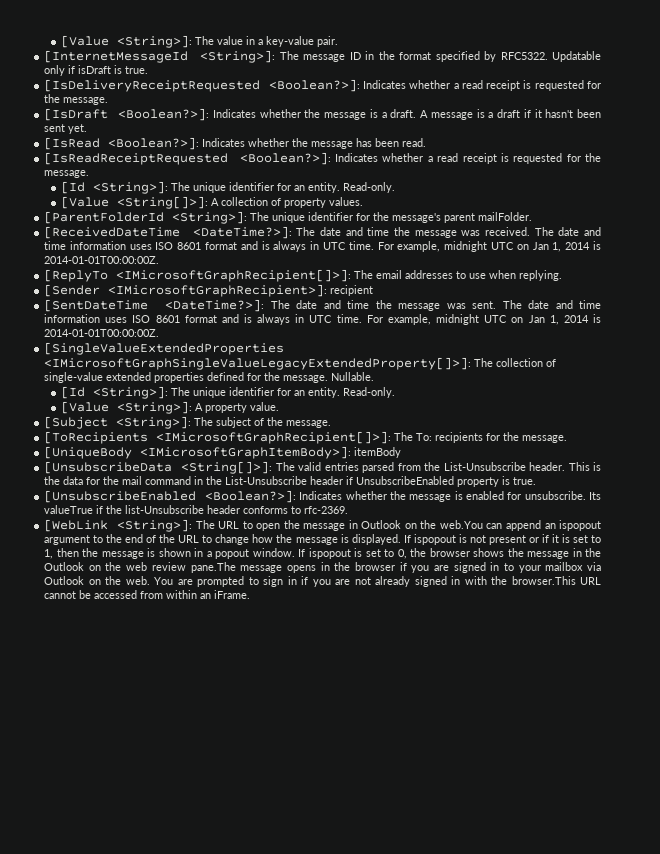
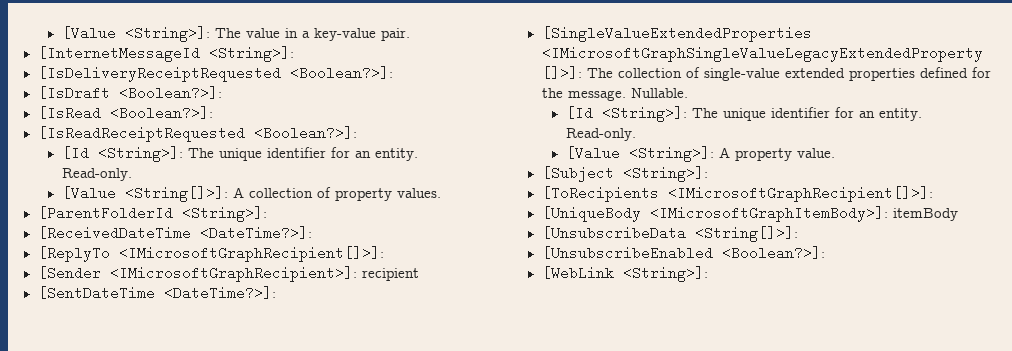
[279,51,601,62] [44,65,149,76] [44,79,602,92] [44,94,109,105] [44,108,602,121] [44,124,88,134] [44,137,427,150] [44,152,601,165] [44,170,90,178] The message ID in the format specified by RFC5322. Updatable only if isDraft is true. // [IsDeliveryReceiptRequested <Boolean?>]: Indicates whether a read receipt is requested for the message. // [IsDraft <Boolean?>]: Indicates whether the message is a draft. A message is a draft if it hasn't been sent yet. // [IsRead <Boolean?>]: Indicates whether the message has been read. // [IsReadReceiptRequested <Boolean?>]: Indicates whether a read receipt is requested for the message. -> [37,66,393,82] [37,86,222,100] [37,106,213,120] [37,126,357,142] // [IsDeliveryReceiptRequested <Boolean?>]: // [IsDraft <Boolean?>]: // [IsRead <Boolean?>]: // [IsReadReceiptRequested <Boolean?>]:
[250,212,533,223] [44,226,601,239] [44,241,601,252] [44,256,160,264] [44,269,563,282] The unique identifier for the message's parent mailFolder. // [ReceivedDateTime <DateTime?>]: The date and time the message was received. The date and time information uses ISO 8601 format and is always in UTC time. For example, midnight UTC on Jan 1, 2014 is 2014-01-01T00:00:00Z. // [ReplyTo <IMicrosoftGraphRecipient[]>]: The email addresses to use when replying. -> [37,226,312,240] [37,246,384,262] // [ReceivedDateTime <DateTime?>]: // [ReplyTo <IMicrosoftGraphRecipient[]>]:
[270,300,602,311] [44,314,601,325] [44,329,160,337] The date and time the message was sent. The date and time information uses ISO 8601 format and is always in UTC time. For example, midnight UTC on Jan 1, 2014 is 2014-01-01T00:00:00Z. -> (276, 293) none
[194,417,332,428] [44,431,568,444] The subject of the message. // [ToRecipients <IMicrosoftGraphRecipient[]>]: The To: recipients for the message. -> [541,186,933,202] // [ToRecipients <IMicrosoftGraphRecipient[]>]:
[275,462,601,473] [44,476,537,487] [44,490,601,503] [44,505,349,514] [44,519,602,532] [44,534,602,545] [44,548,602,559] [44,562,602,573] [44,576,602,587] [44,590,251,599] The valid entries parsed from the List-Unsubscribe header. This is the data for the mail command in the List-Unsubscribe header if UnsubscribeEnabled property is true. // [UnsubscribeEnabled <Boolean?>]: Indicates whether the message is enabled for unsubscribe. Its valueTrue if the list-Unsubscribe header conforms to rfc-2369. // [WebLink <String>]: The URL to open the message in Outlook on the web.You can append an ispopout argument to the end of the URL to change how the message is displayed. If ispopout is not present or if it is set to 1, then the message is shown in a popout window. If ispopout is set to 0, the browser shows the message in the Outlook on the web review pane.The message opens in the browser if you are signed in to your mailbox via Outlook on the web. You are prompted to sign in if you are not already signed in with the browser.This URL cannot be accessed from within an iFrame. -> [541,246,825,260] [541,266,708,282] // [UnsubscribeEnabled <Boolean?>]: // [WebLink <String>]:

